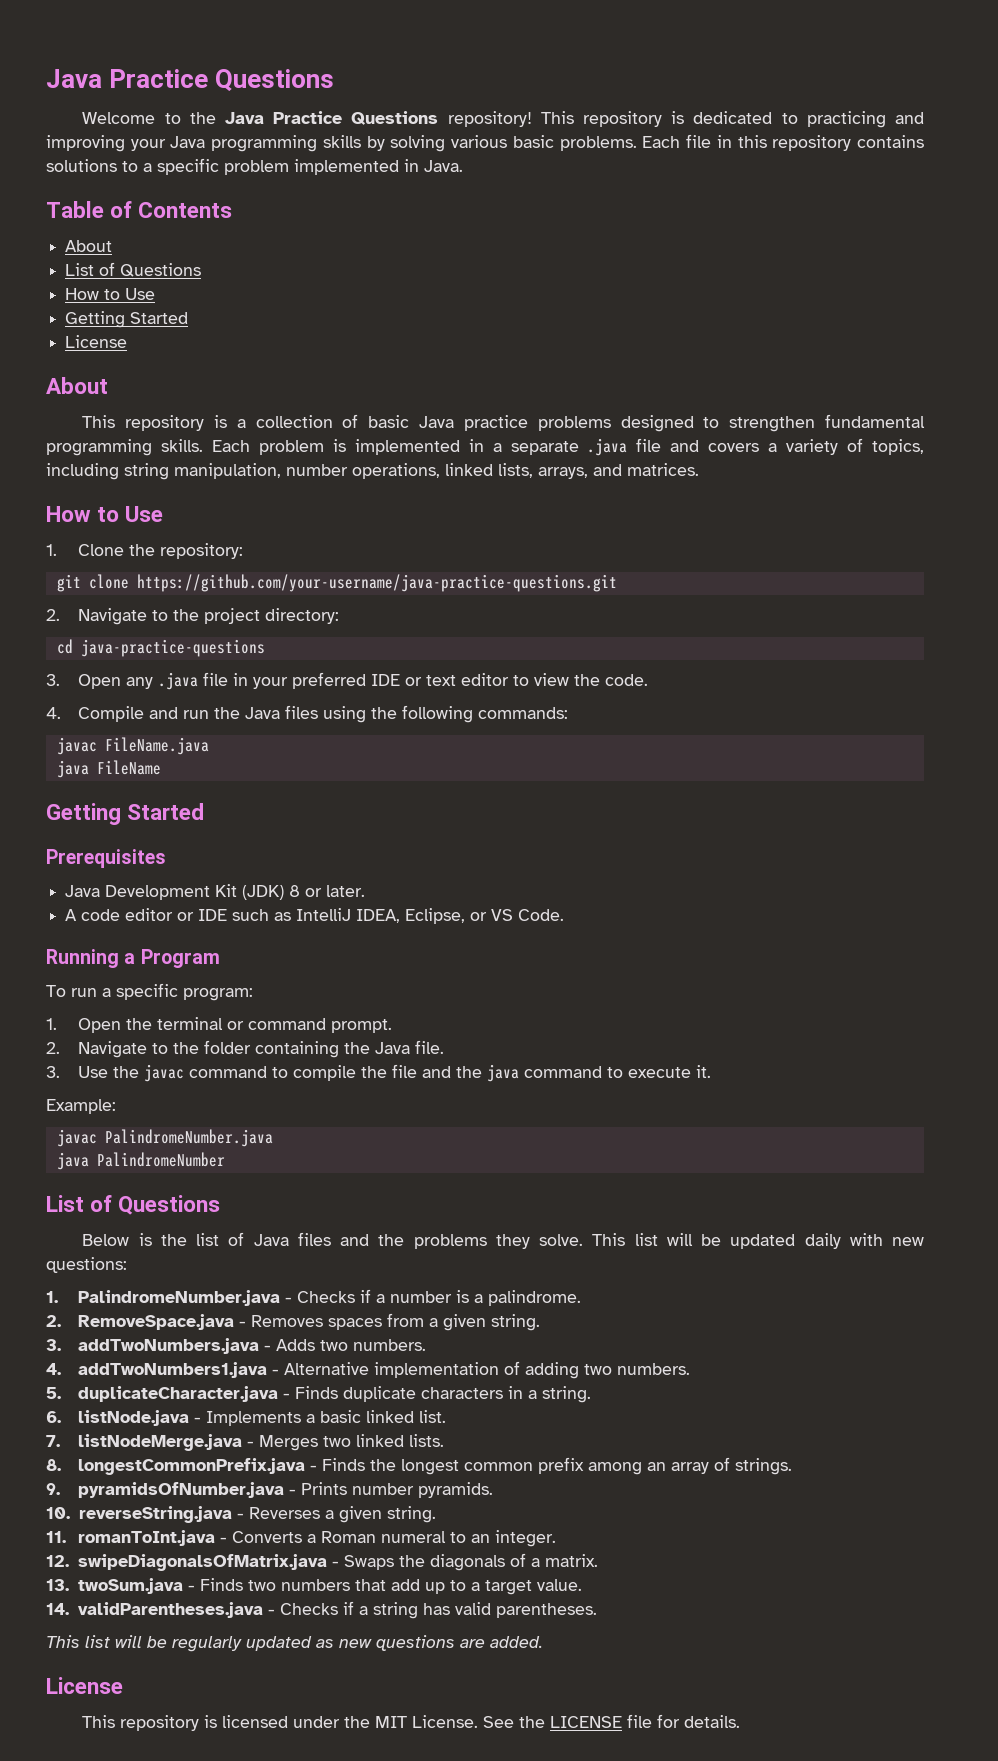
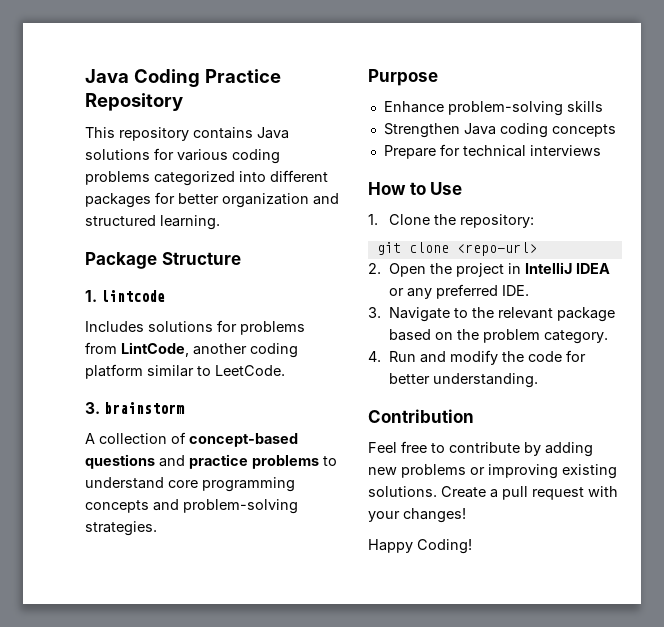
[46,69,335,92] [82,111,924,128] [46,134,925,152] [46,158,463,175] [46,201,233,218] [65,240,113,252] [65,262,202,277] [65,288,156,300] [65,311,189,328] [65,335,128,348] [46,377,108,394] [82,414,926,432] [46,438,924,456] [46,463,699,480] Java Practice Questions // Welcome to the Java Practice Questions repository! This repository is dedicated to practicing and improving your Java programming skills by solving various basic problems. Each file in this repository contains solutions to a specific problem implemented in Java. // Table of Contents // About // List of Questions // How to Use // Getting Started // License // About // This repository is a collection of basic Java practice problems designed to strengthen fundamental programming skills. Each problem is implemented in a separate .java file and covers a variety of topics, including string manipulation, number operations, linked lists, arrays, and matrices. -> [85,69,281,87] [85,93,183,111] [85,127,289,141] [85,148,280,164] [85,170,328,186] [85,192,339,208] [85,215,220,230] [85,252,241,269] [85,290,166,302] [85,320,305,335] [85,342,298,358] [85,364,285,379] [85,402,186,414] [85,432,298,447] [85,454,337,469] [85,477,295,492] [85,499,298,514] [85,521,157,536] [368,69,438,86] [383,101,603,116] [383,123,616,138] [383,144,601,159] Java Coding Practice Repository // This repository contains Java solutions for various coding problems categorized into different packages for better organization and structured learning. // Package Structure // 1. lintcode // Includes solutions for problems from LintCode, another coding platform similar to LeetCode. // 3. brainstorm // A collection of concept-based questions and practice problems to understand core programming concepts and problem-solving strategies. // Purpose // Enhance problem-solving skills // Strengthen Java coding concepts // Prepare for technical interviews
[136,574,617,592] [46,608,339,625] [56,639,265,657] [46,672,648,690] [46,705,568,723] [56,737,209,755] [56,760,161,778] [46,803,205,825] [46,849,166,868] [65,884,366,900] [65,908,565,924] [46,949,220,968] [46,983,253,1001] [46,1017,392,1033] [46,1040,444,1058] [46,1064,711,1082] [46,1099,116,1114] [56,1129,273,1147] [56,1152,225,1170] [46,1195,221,1215] [82,1232,924,1249] [46,1257,127,1273] [46,1289,581,1306] [46,1313,540,1331] [46,1338,426,1354] [46,1361,690,1379] [46,1386,591,1403] [46,1410,446,1426] [46,1434,444,1451] [46,1457,792,1475] [46,1482,493,1498] [46,1506,436,1523] [46,1530,556,1547] [46,1553,598,1571] [46,1578,582,1595] [46,1601,597,1619] [46,1635,543,1652] [46,1677,123,1694] [82,1714,741,1731] https://github.com/your-username/java-practice-questions.git // 2. Navigate to the project directory: // cd java-practice-questions // 3. Open any .java file in your preferred IDE or text editor to view the code. // 4. Compile and run the Java files using the following commands: // javac FileName.java // java FileName // Getting Started // Prerequisites // Java Development Kit (JDK) 8 or later. // A code editor or IDE such as IntelliJ IDEA, Eclipse, or VS Code. // Running a Program // To run a specific program: // 1. Open the terminal or command prompt. // 2. Navigate to the folder containing the Java file. // 3. Use the javac command to compile the file and the java command to execute it. // Example: // javac PalindromeNumber.java // java PalindromeNumber // List of Questions // Below is the list of Java files and the problems they solve. This list will be updated daily with new questions: // 1. PalindromeNumber.java - Checks if a number is a palindrome. // 2. RemoveSpace.java - Removes spaces from a given string. // 3. addTwoNumbers.java - Adds two numbers. // 4. addTwoNumbers1.java - Alternative implementation of adding two numbers. // 5. duplicateCharacter.java - Finds duplicate characters in a string. // 6. listNode.java - Implements a basic linked list. // 7. listNodeMerge.java - Merges two linked lists. // 8. longestCommonPrefix.java - Finds the longest common prefix among an array of strings. // 9. pyramidsOfNumber.java - Prints number pyramids. // 10. reverseString.java - Reverses a given string. // 11. romanToInt.java - Converts a Roman numeral to an integer. // 12. swipeDiagonalsOfMatrix.java - Swaps the diagonals of a matrix. // 13. twoSum.java - Finds two numbers that add up to a target value. // 14. validParentheses.java - Checks if a string has valid parentheses. // This list will be regularly updated as new questions are added. // License // This repository is licensed under the MIT License. See the LICENSE file for details. -> [456,242,537,256] [368,262,611,277] [389,284,530,299] [368,307,616,322] [389,329,609,344] [368,350,587,365] [389,373,539,388] [368,409,474,423] [368,441,593,457] [368,464,617,479] [368,486,618,500] [368,508,466,523] [368,539,472,554] <repo-url> // 2. Open the project in IntelliJ IDEA or any preferred IDE. // 3. Navigate to the relevant package based on the problem category. // 4. Run and modify the code for better understanding. // Contribution // Feel free to contribute by adding new problems or improving existing solutions. Create a pull request with your changes! // Happy Coding!

